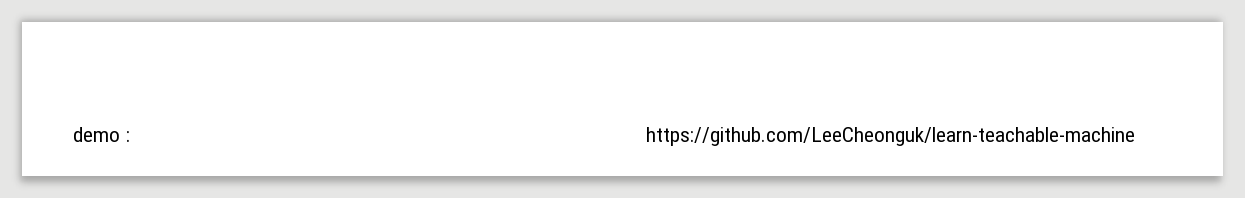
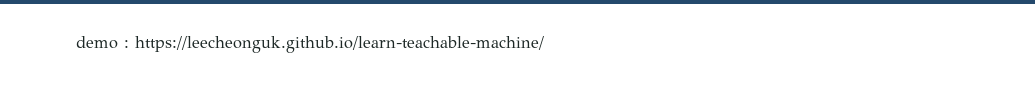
[646,127,1135,146] https://github.com/LeeCheonguk/learn-teachable-machine -> [135,36,544,53] https://leecheonguk.github.io/learn-teachable-machine/

